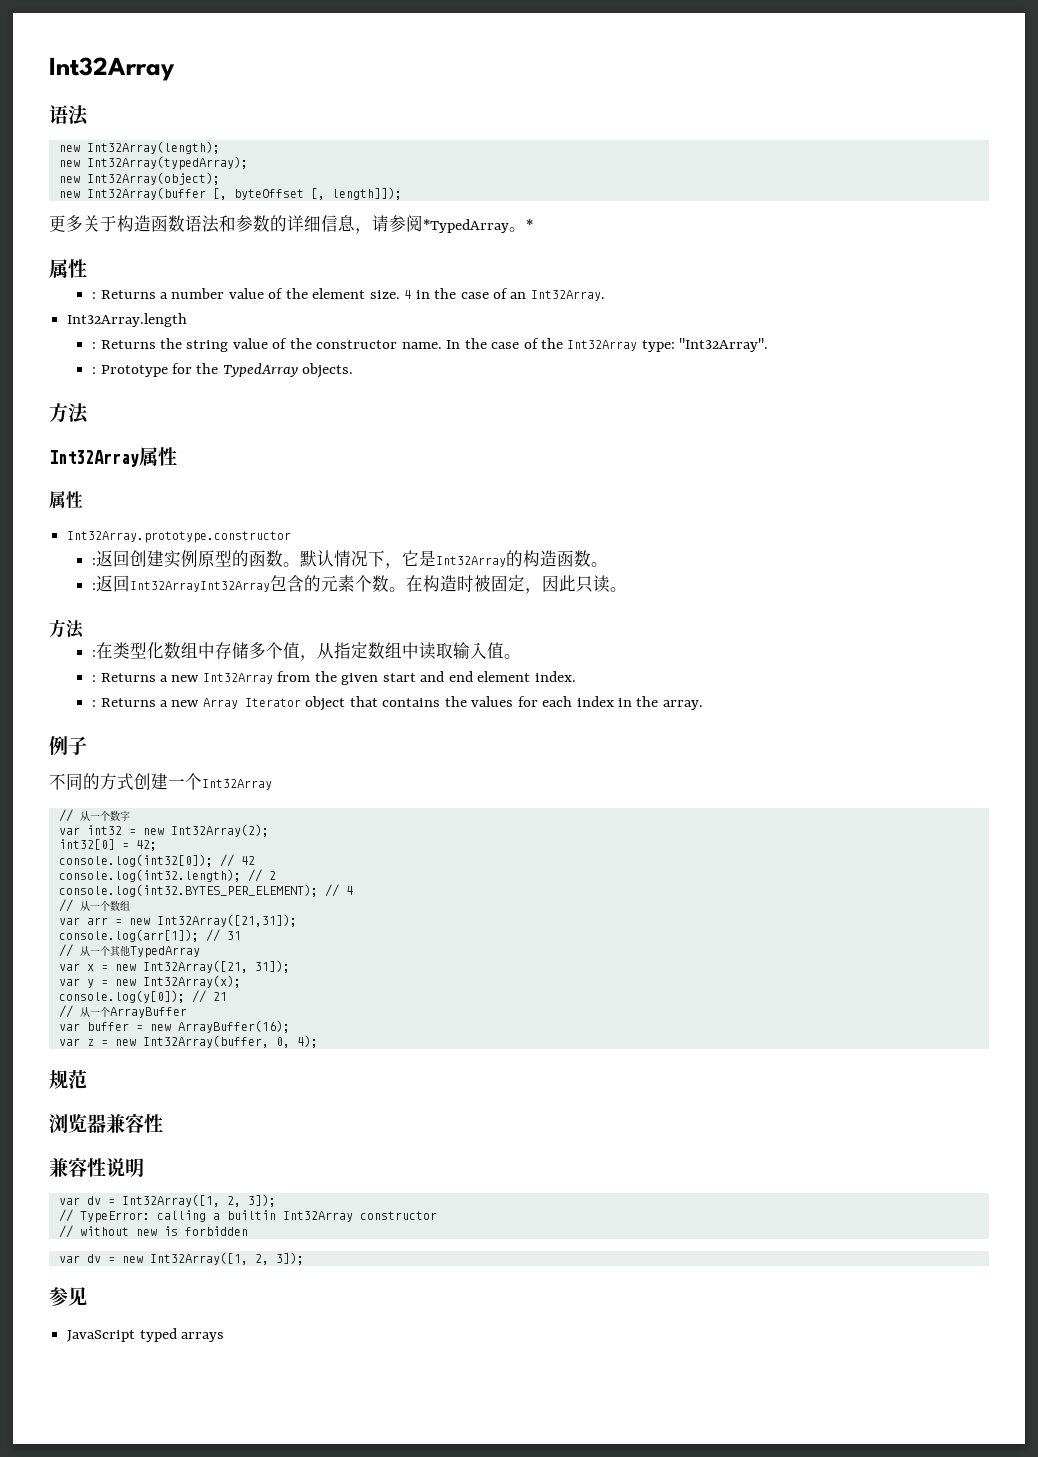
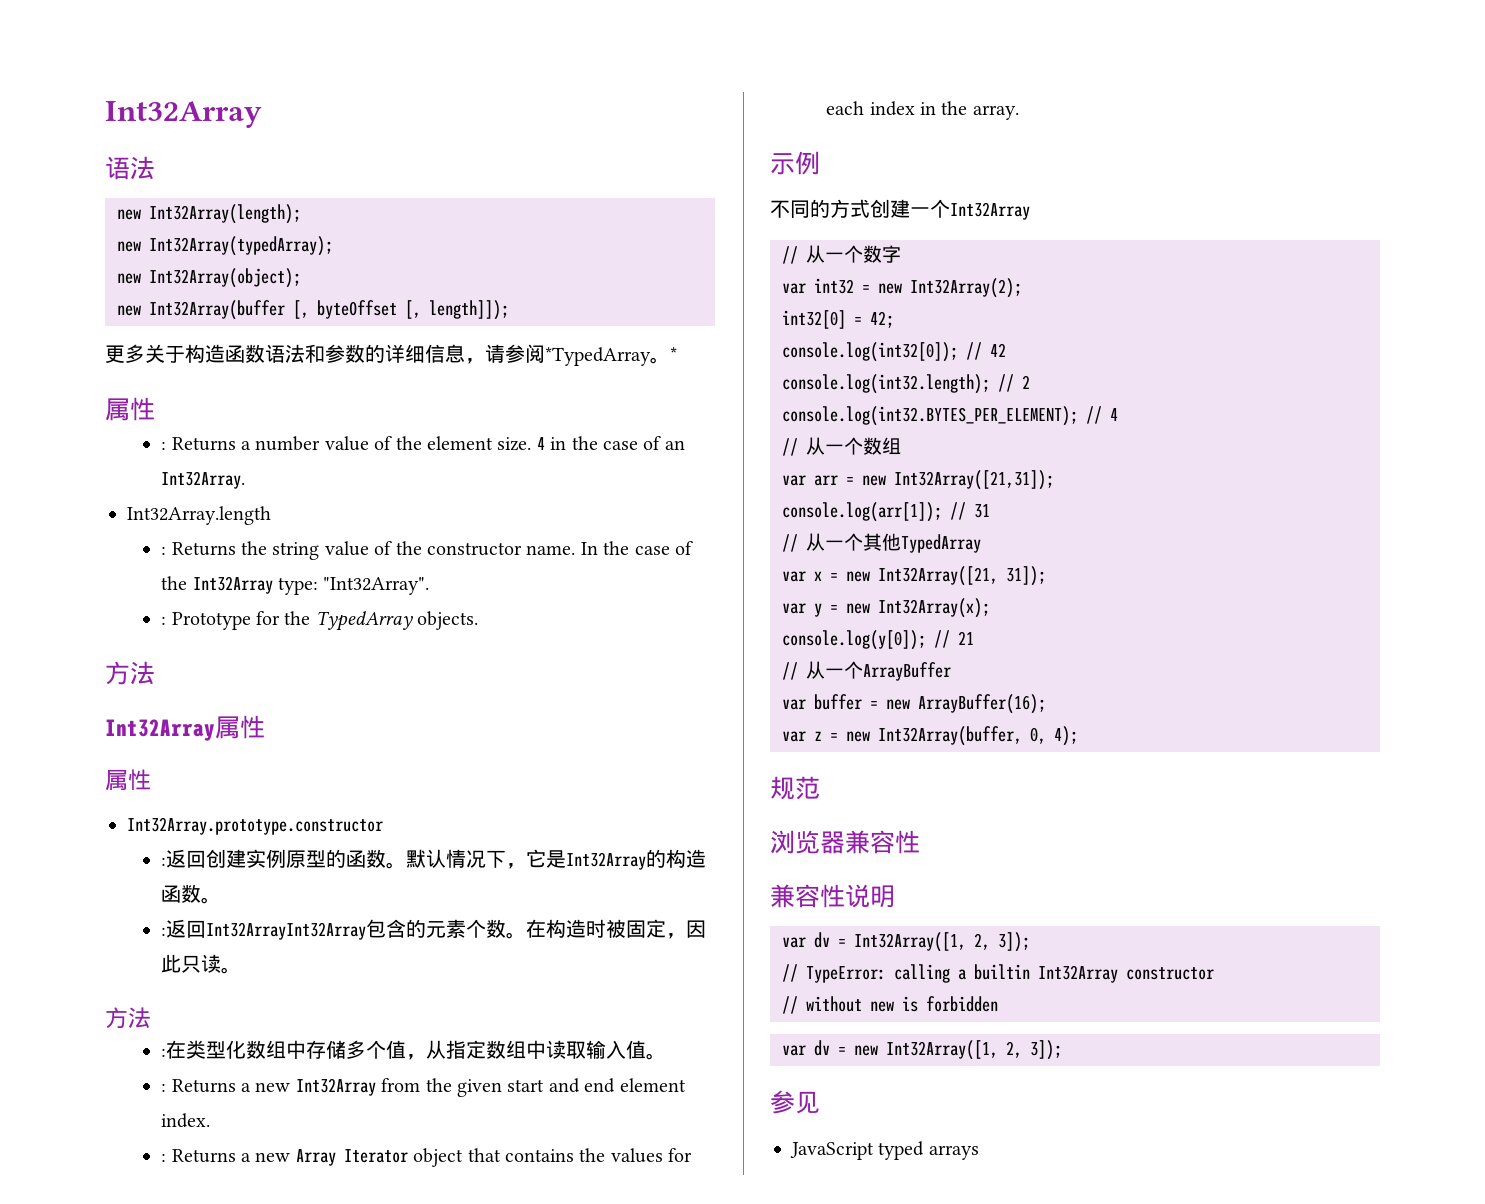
[49,736,87,755] 例子 -> [770,151,820,175] 示例

